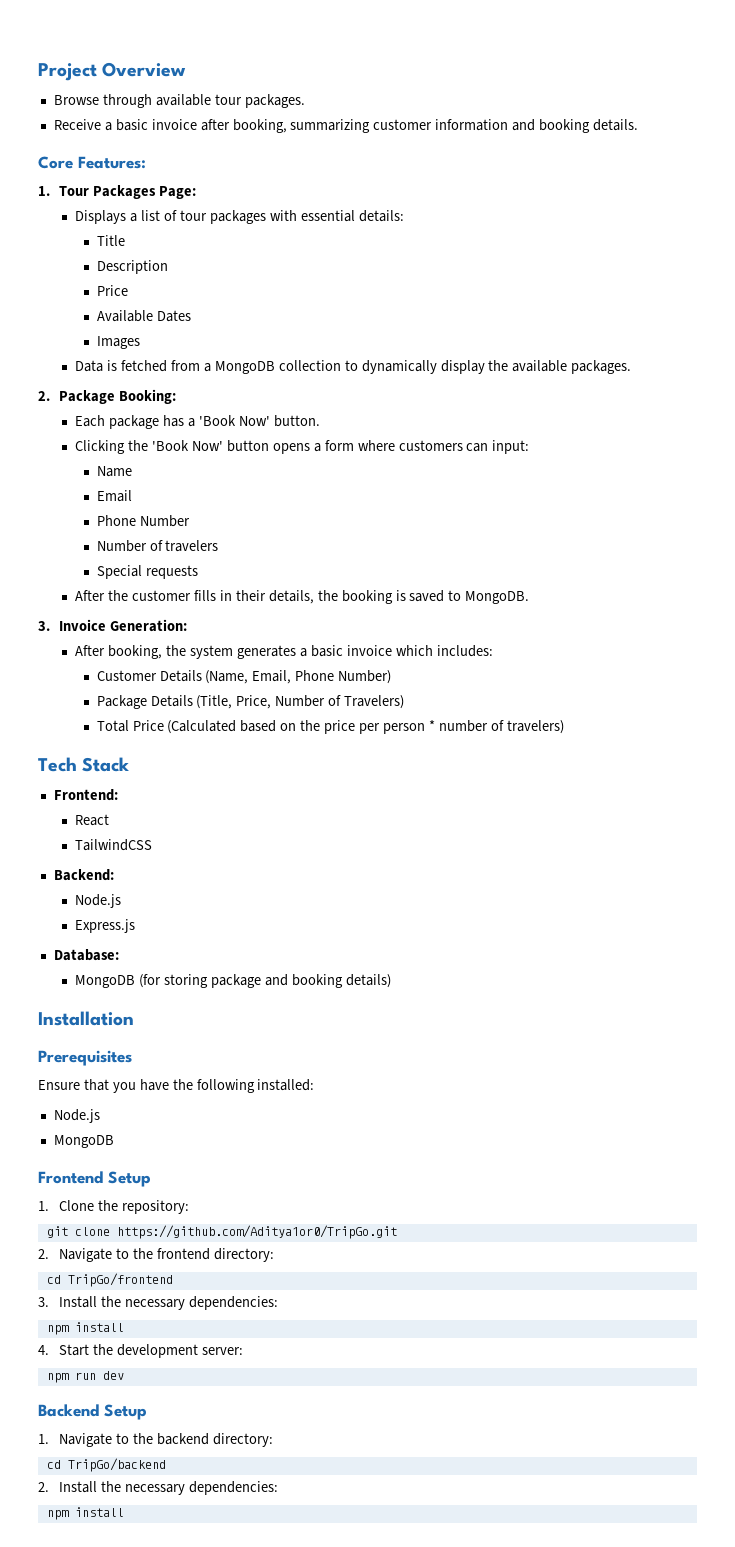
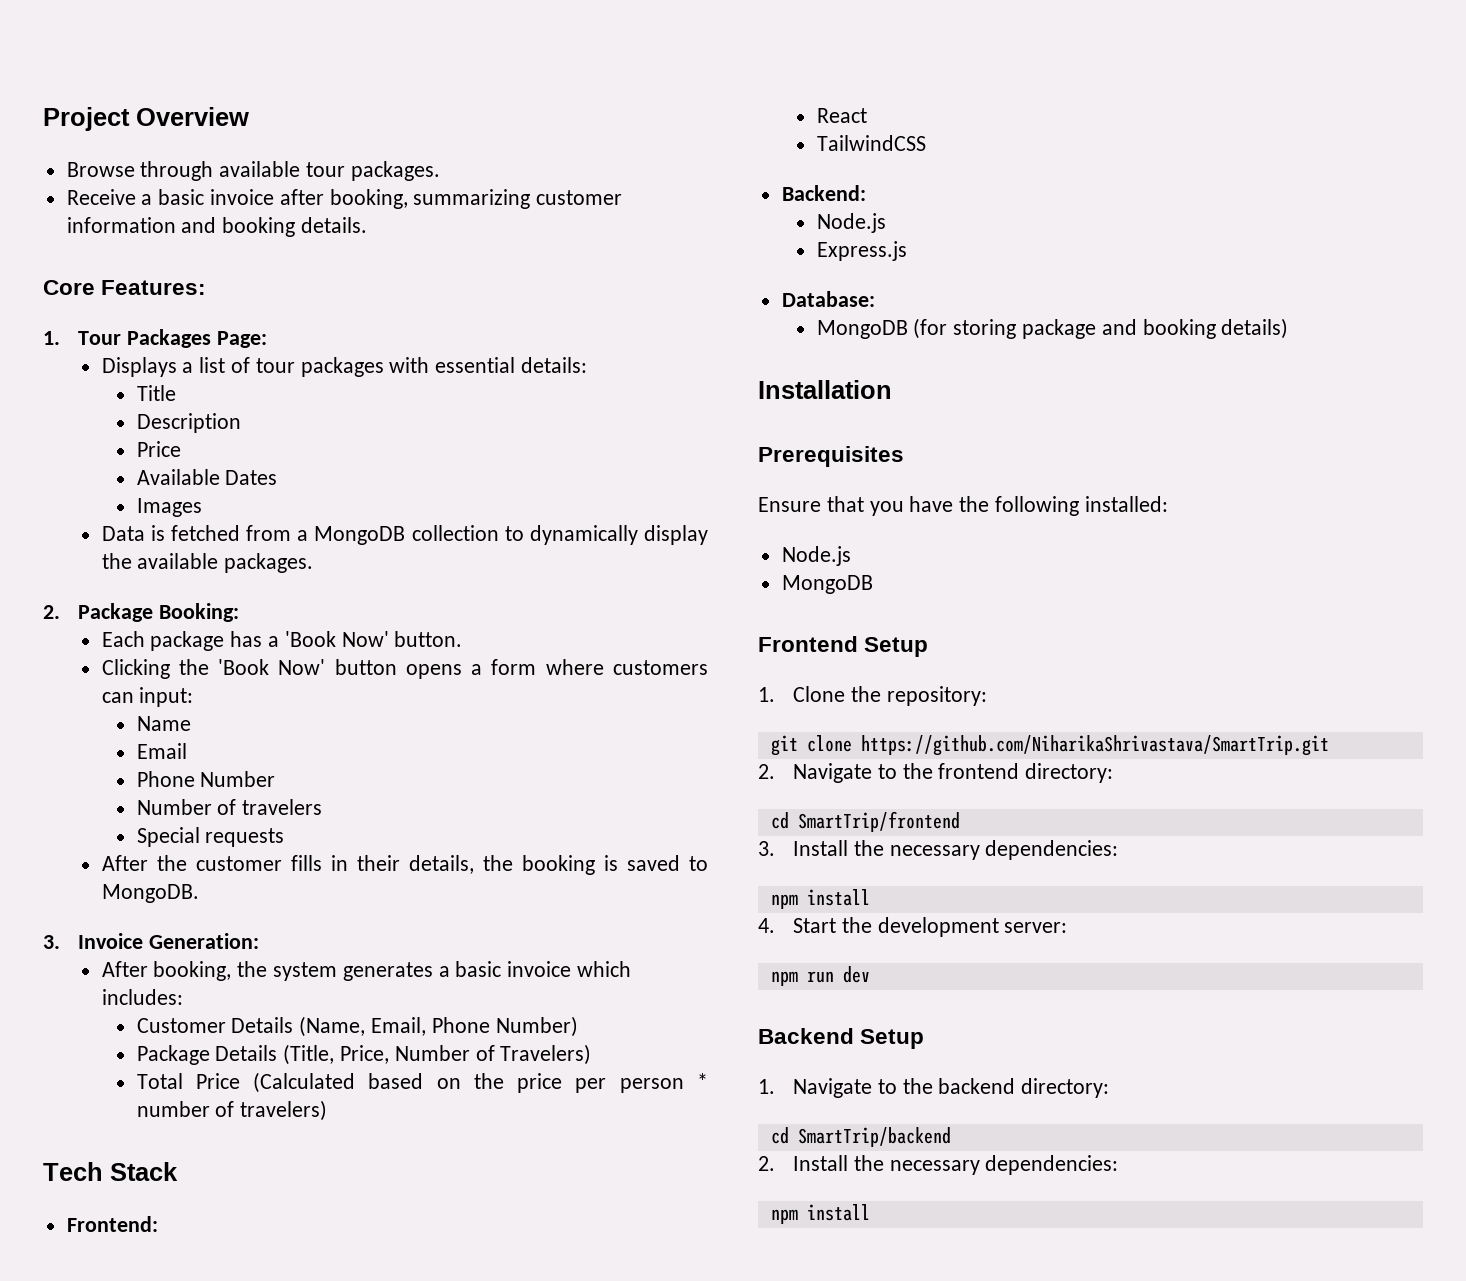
[116,1225,397,1239] https://github.com/Aditya1or0/TripGo.git -> [860,735,1329,756] https://github.com/NiharikaShrivastava/SmartTrip.git
[67,1273,173,1287] TripGo/frontend -> [797,811,960,832] SmartTrip/frontend
[67,1458,166,1472] TripGo/backend -> [797,1127,951,1147] SmartTrip/backend

